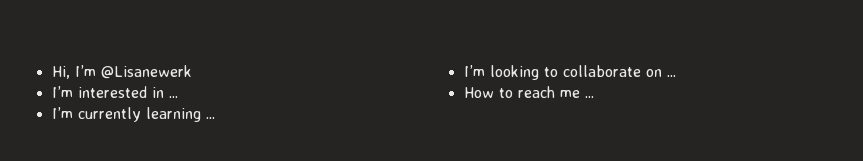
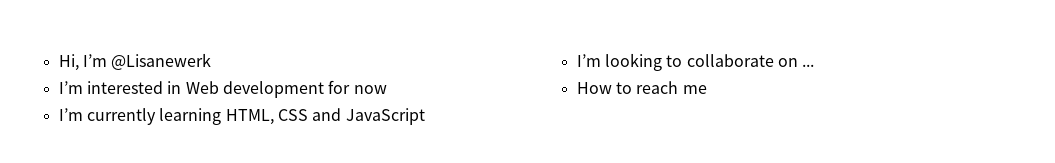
[168,96,178,98] ... -> [185,80,387,98] Web development for now
[205,117,215,119] ... -> [225,108,425,125] HTML, CSS and JavaScript
[584,96,594,98] ... -> (707, 89) none

